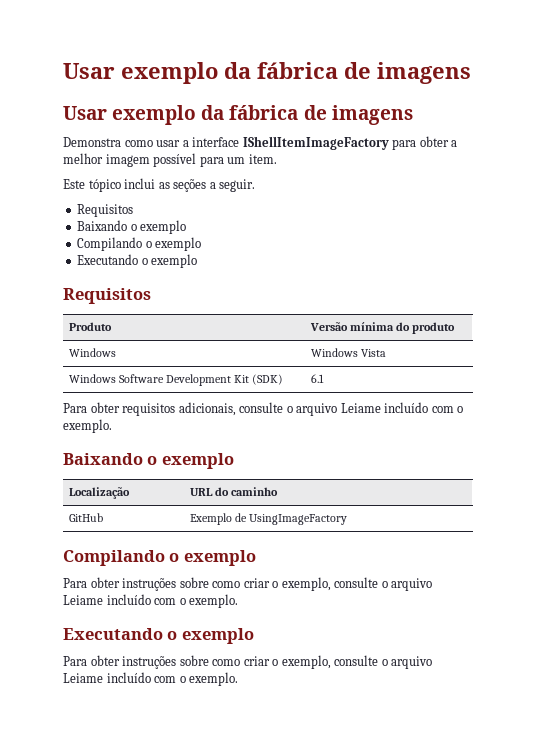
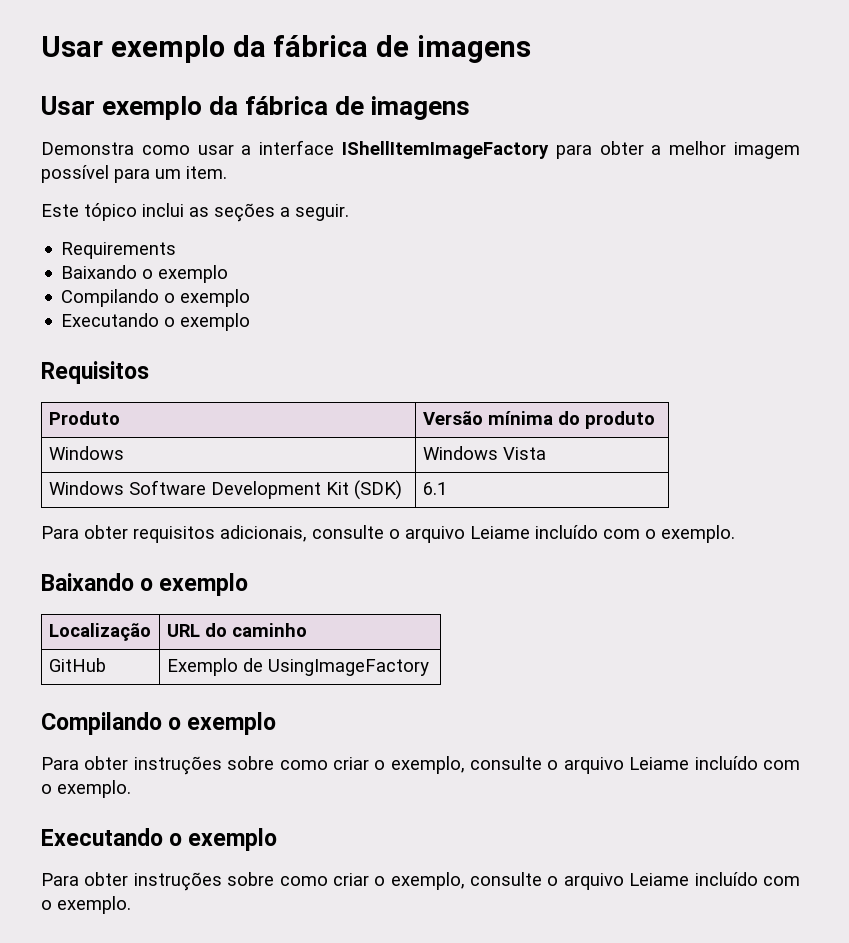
[77,204,134,217] Requisitos -> [61,242,177,259] Requirements

